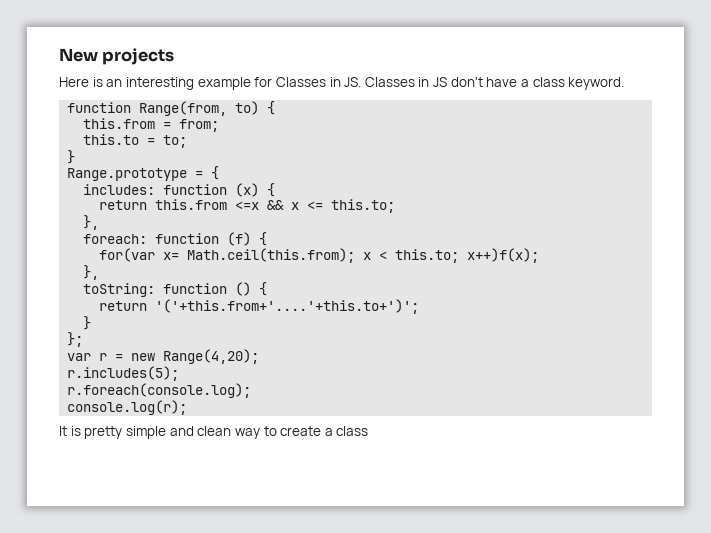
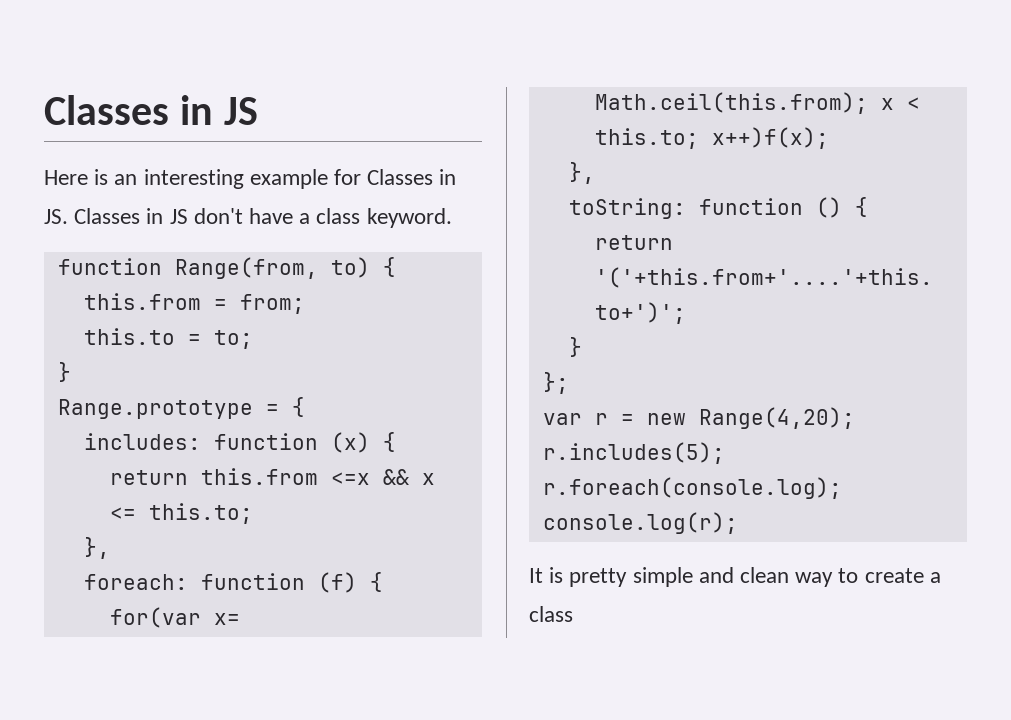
[59,48,175,65] New projects -> [44,95,259,125] Classes in JS

